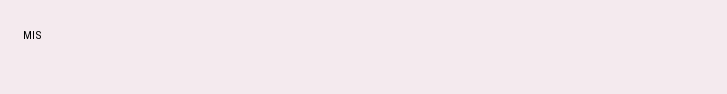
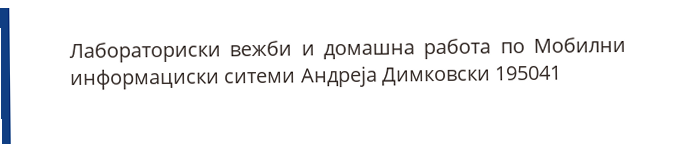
[23,31,42,39] MIS -> [69,36,626,64] [69,65,563,91] Лабораториски вежби и домашна работа по Мобилни информациски ситеми Андреја Димковски 195041

